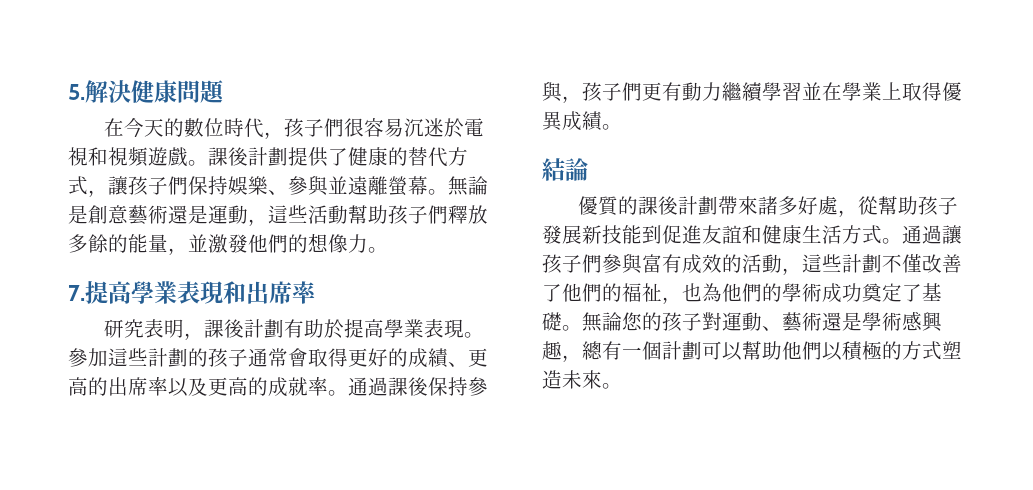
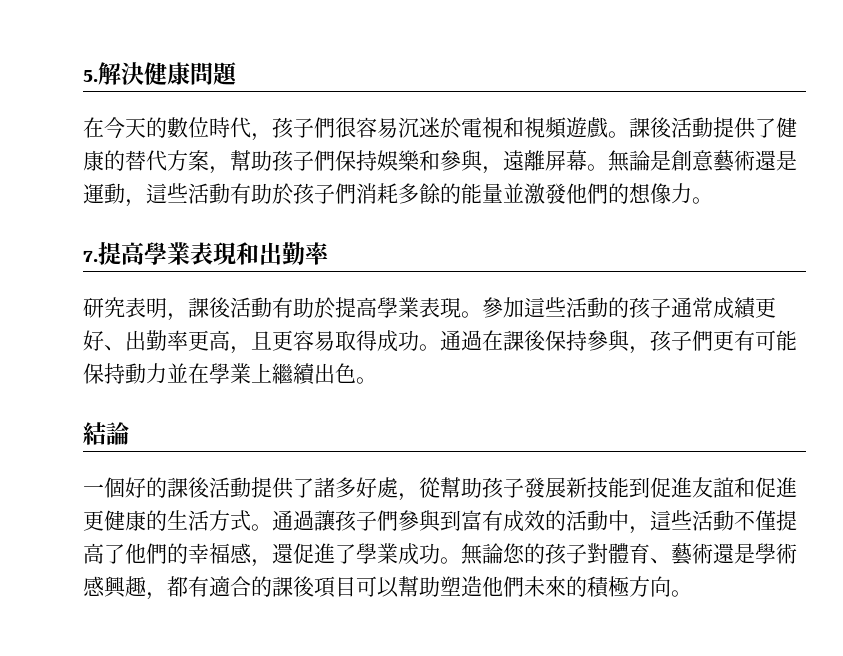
[248,147,288,166] 計劃 -> [671,117,713,138] 活動
[68,176,128,197] 式，讓 -> [188,150,272,174] 案，幫助
[268,175,408,196] 、參與並遠離螢 -> [419,150,566,174] 和參與，遠離屏
[348,205,488,225] 幫助孩子們釋放 -> [230,183,398,205] 有助於孩子們消耗
[168,248,188,255] ， -> (503, 193) none
[268,281,292,304] 席 -> [282,242,305,265] 勤
[244,319,285,338] 計劃 -> [230,297,272,318] 活動
[148,348,188,367] 計劃 -> [566,297,608,318] 活動
[288,348,488,368] [68,377,388,397] 會取得更好的成績、更高的出席率以及更高的成就率。通過 -> [713,297,776,319] [83,330,503,354] 成績更好、出勤率更高，且更容易取得成功。通過在
[682,82,962,102] [542,111,622,131] [542,158,588,181] [578,196,759,216] 動力繼續學習並在學業上取得優異成績。 // 結論 // 優質的課後計劃帶來 -> [755,330,797,351] [83,363,377,385] [83,422,129,445] [83,477,314,499] 可能保持動力並在學業上繼續出色。 // 結論 // 一個好的課後活動提供了
[762,225,802,244] 健康 -> [755,477,797,498] [83,510,167,531] 促進更健康的
(643, 263) none -> [440,510,461,531] 到
[782,254,962,275] [542,283,942,304] [542,312,562,331] ，這些計劃不僅改善了他們的福祉，也為他們的學術成功奠定了基礎 -> [608,510,797,534] [83,543,440,567] 中，這些活動不僅提高了他們的幸福感，還促進了學業成功
[722,312,762,331] 運動 -> [608,543,650,564] 體育
[582,341,962,361] [542,370,602,389] 總有一個計劃可以幫助他們以積極的方式塑造未來 -> [167,576,671,598] 都有適合的課後項目可以幫助塑造他們未來的積極方向

